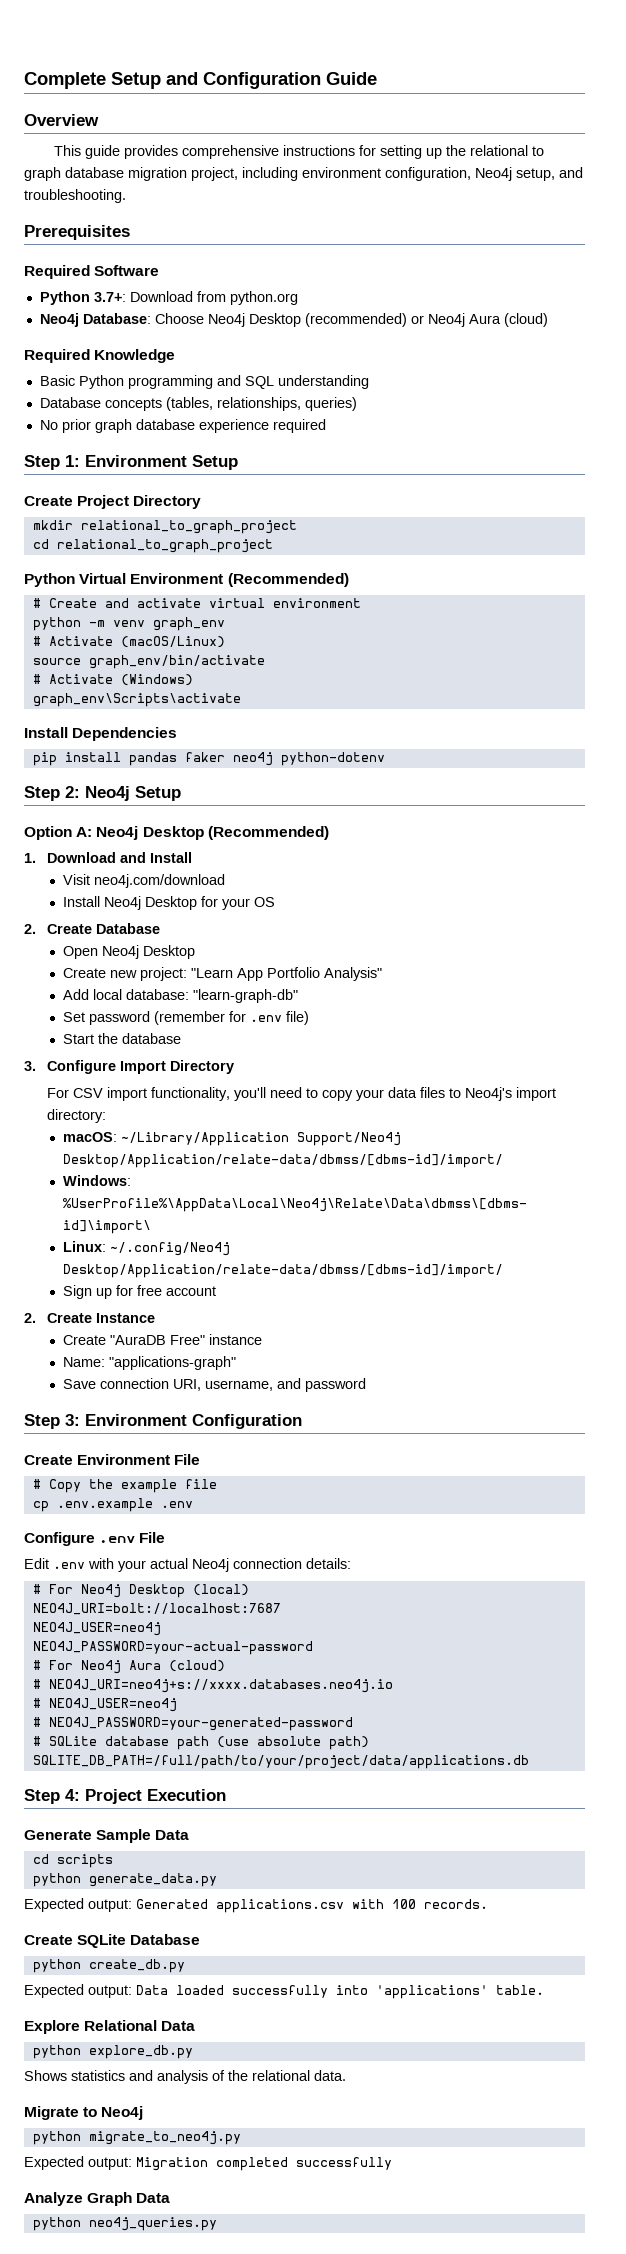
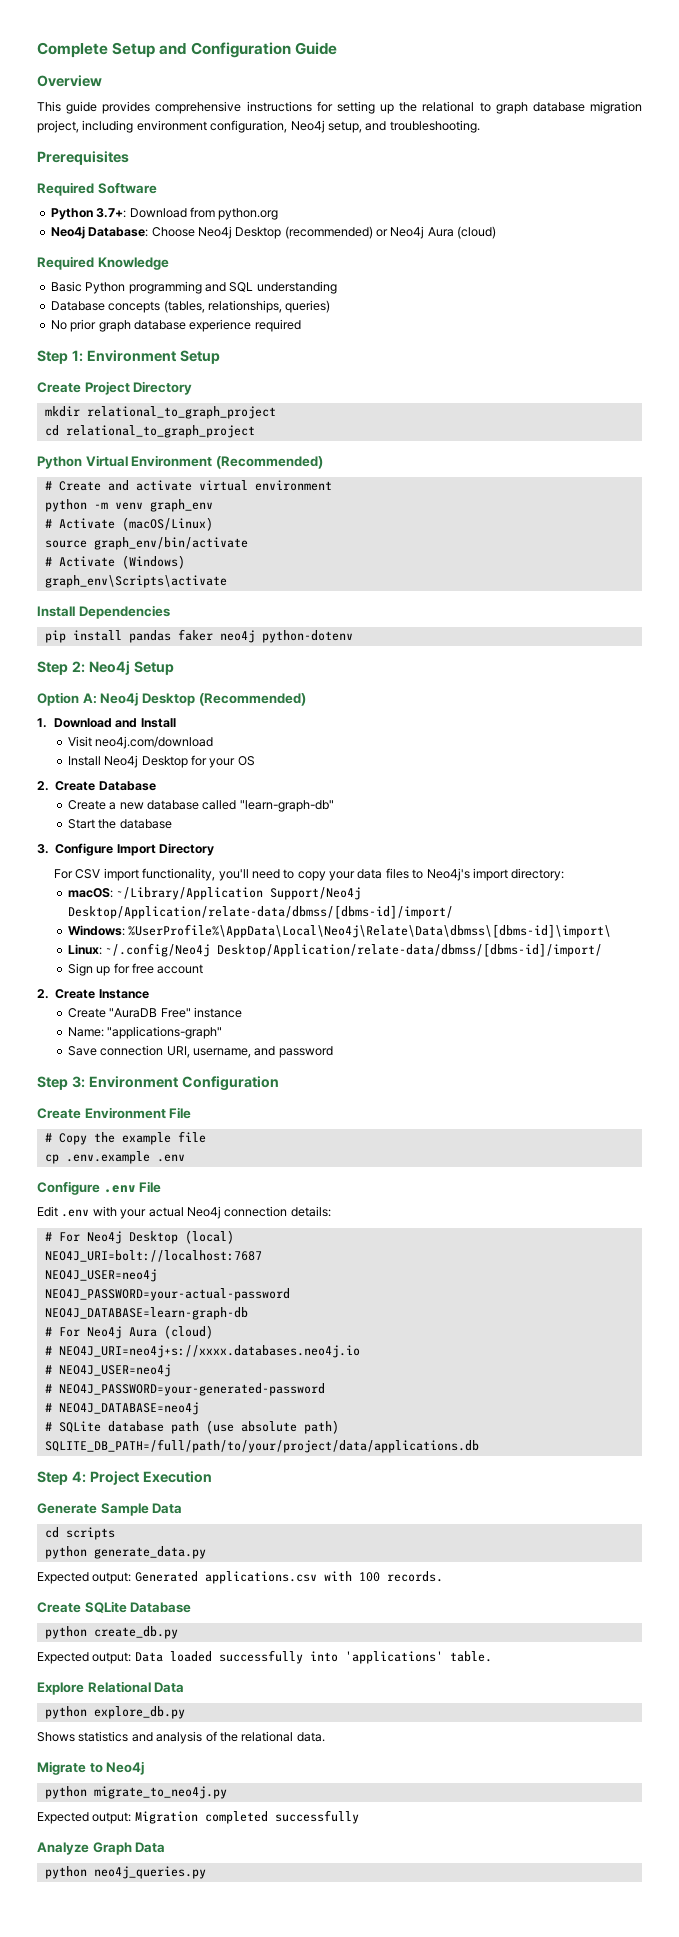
[62,945,195,959] [62,967,382,981] [62,989,298,1003] [62,1011,309,1025] Open Neo4j Desktop // Create new project: "Learn App Portfolio Analysis" // Add local database: "learn-graph-db" // Set password (remember for .env file) -> [67,800,334,812] Create a new database called "learn-graph-db"
(313, 1648) none -> [44,1307,248,1320] // NEO4J_DATABASE=learn-graph-db
(353, 1724) none -> [44,1402,199,1415] // # NEO4J_DATABASE=neo4j

